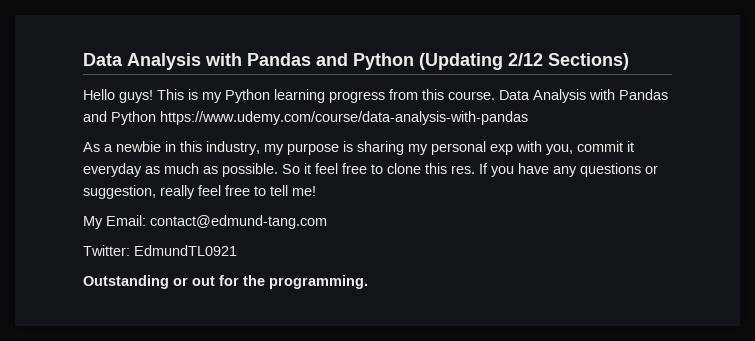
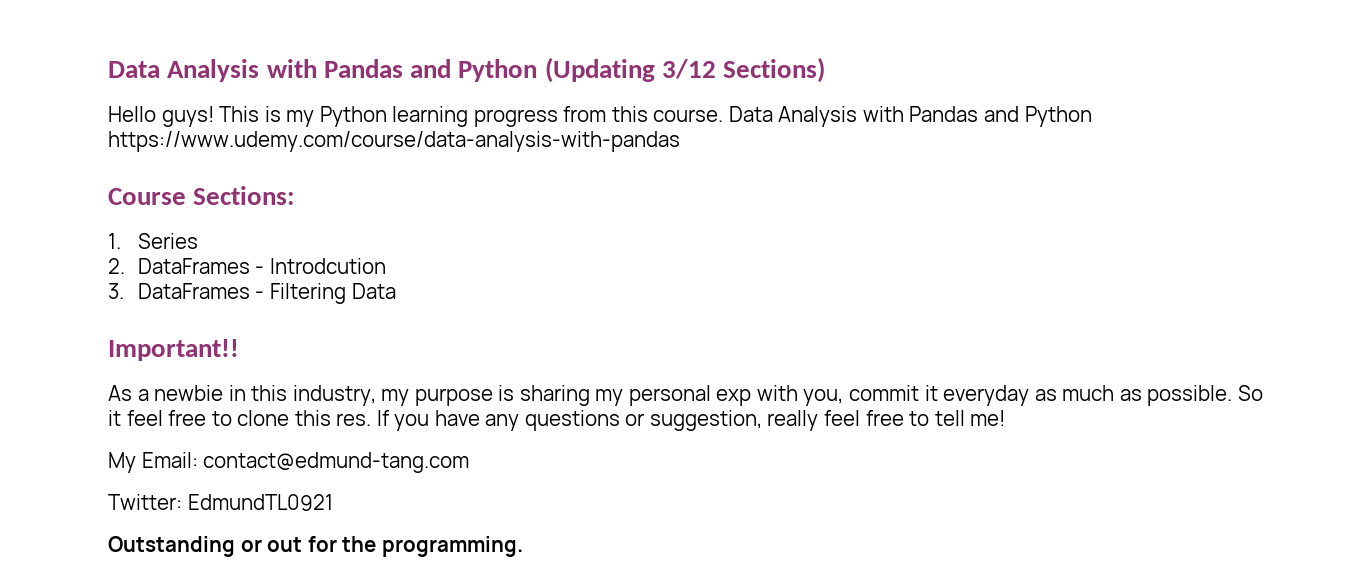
[508,53,543,66] 2/12 -> [662,59,717,79] 3/12
(528, 118) none -> [108,186,295,205] [108,233,198,249] [108,258,387,274] [108,283,396,304] [108,339,239,361] // Course Sections: // 1. Series // 2. DataFrames - Introdcution // 3. DataFrames - Filtering Data // Important!!

